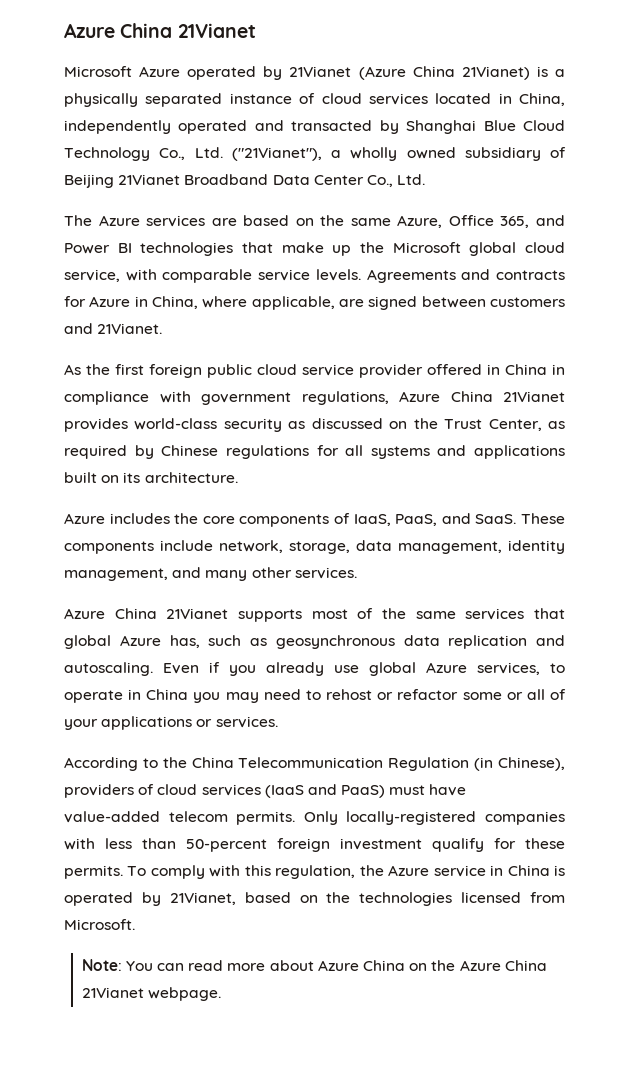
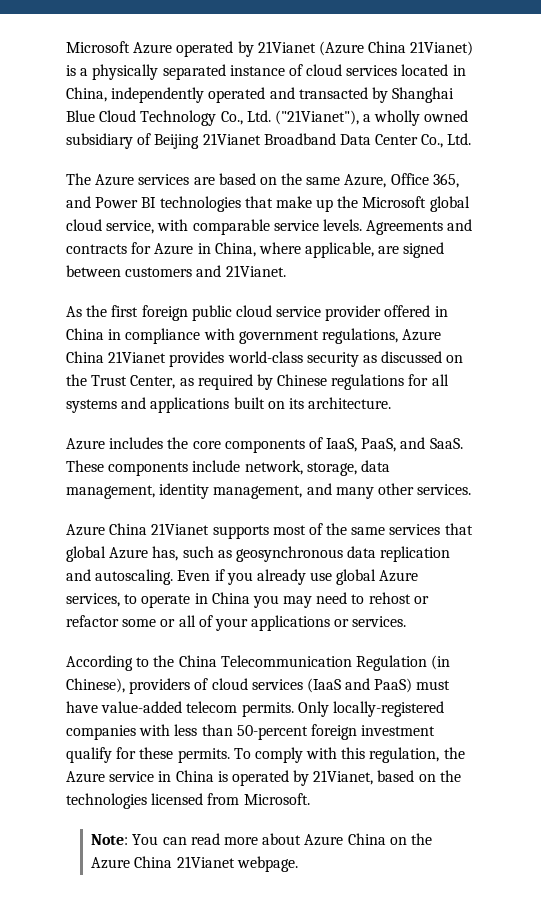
[64,23,256,38] Azure China 21Vianet // -> (66, 47) none

